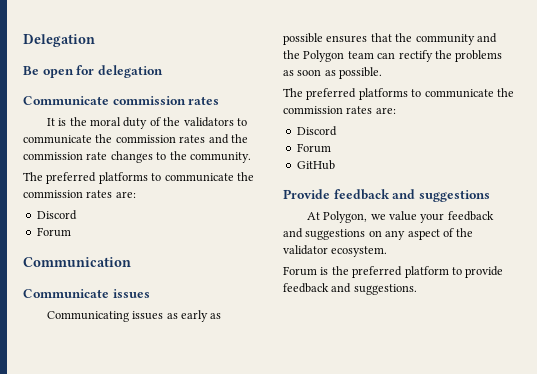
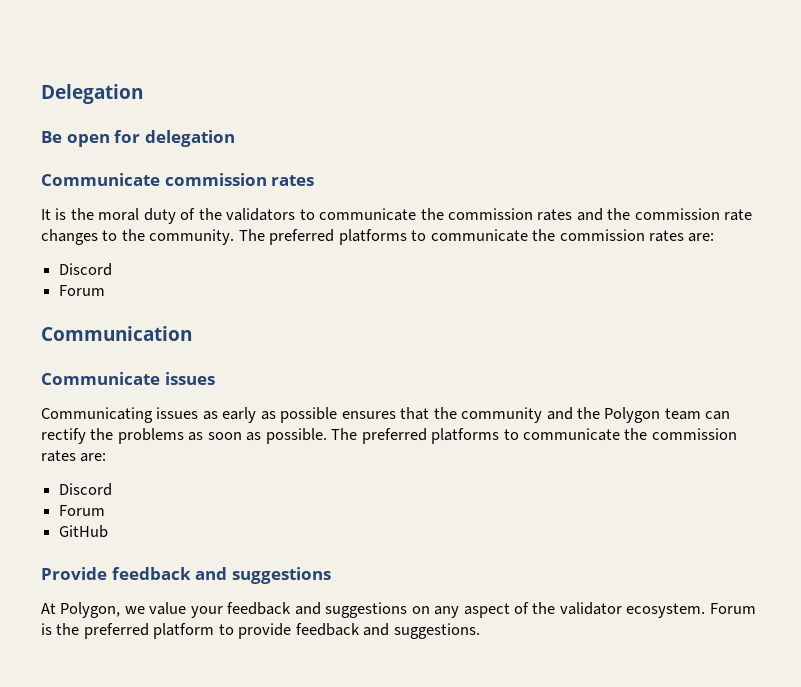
(251, 157) // -> (235, 237) none
(383, 73) // -> (327, 436) none
(388, 251) // -> (706, 610) none

